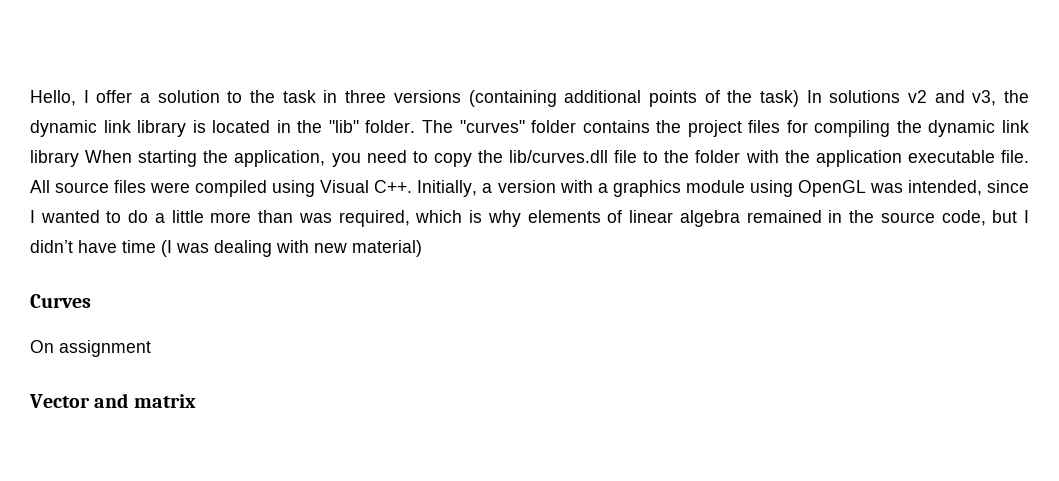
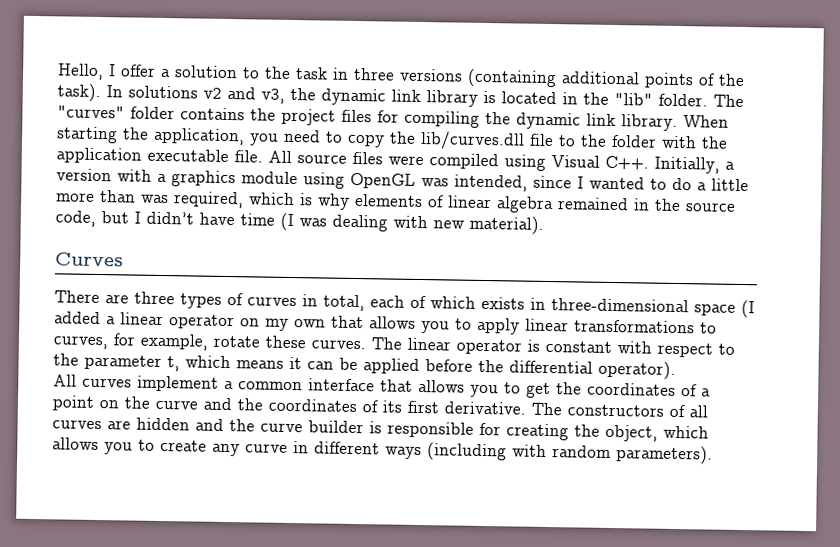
[759,90,799,107] task) -> [57,83,101,103] task).
[30,150,79,167] library -> [621,114,678,131] library.
[352,240,422,257] material) -> [469,215,544,235] material).
[30,340,151,357] [29,393,196,408] On assignment // Vector and matrix -> [54,290,755,319] [54,311,717,335] [53,333,735,358] [53,353,676,380] [53,374,711,399] [52,395,708,418] [52,417,709,442] [52,437,713,465] There are three types of curves in total, each of which exists in three-dimensional space (I added a linear operator on my own that allows you to apply linear transformations to curves, for example, rotate these curves. The linear operator is constant with respect to the parameter t, which means it can be applied before the differential operator). // All curves implement a common interface that allows you to get the coordinates of a point on the curve and the coordinates of its first derivative. The constructors of all curves are hidden and the curve builder is responsible for creating the object, which allows you to create any curve in different ways (including with random parameters).

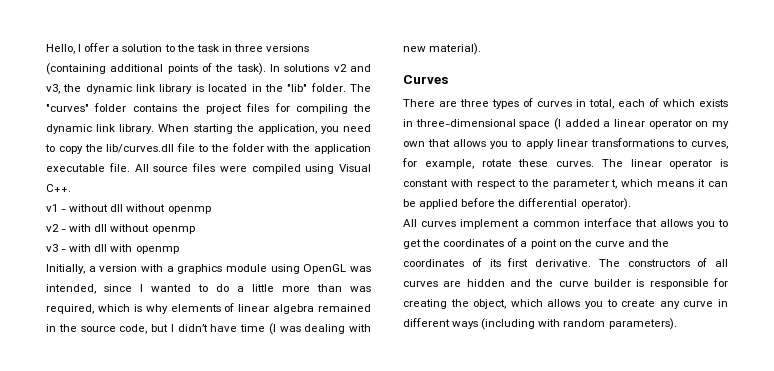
(649, 162) none -> [46,204,211,214] [46,224,195,234] [46,244,179,254] // v1 - without dll without openmp // v2 - with dll without openmp // v3 - with dll with openmp //

